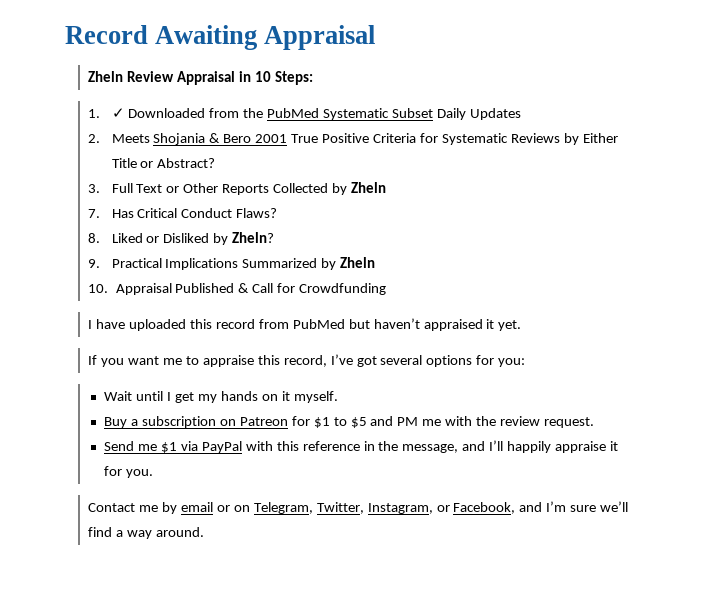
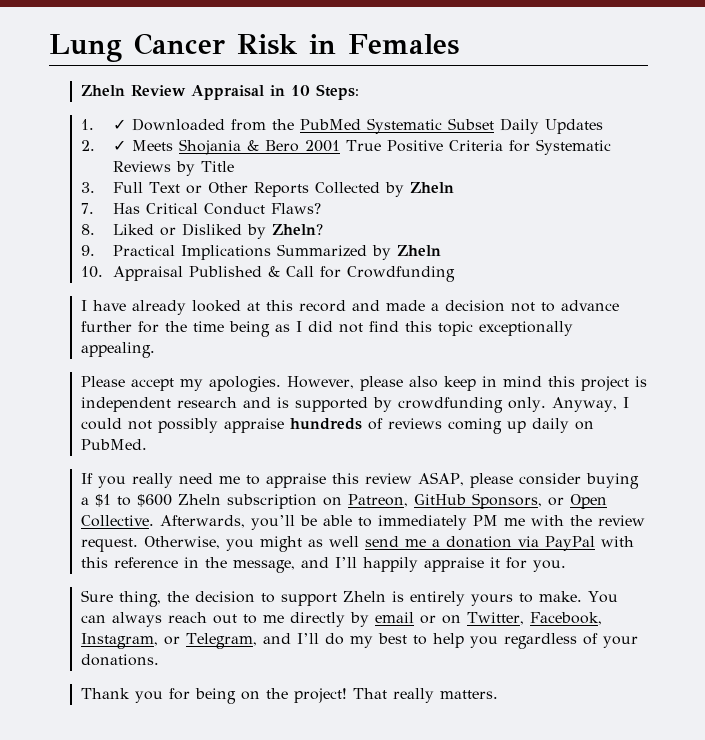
[65,25,376,50] Record Awaiting Appraisal -> [49,33,459,62] Lung Cancer Risk in Females
(101, 138) none -> [112,140,126,151] ✓
[582,133,618,143] Either -> (195, 168) none
[140,158,216,168] or Abstract? -> (234, 166) none
[129,318,522,331] uploaded this record from PubMed but haven’t appraised it yet. -> [131,300,619,315] [80,321,573,337] [80,342,155,358] [80,376,647,392] [80,397,629,413] [80,418,594,434] [80,439,147,450] already looked at this record and made a decision not to advance further for the time being as I did not find this topic exceptionally appealing. // Please accept my apologies. However, please also keep in mind this project is independent research and is supported by crowdfunding only. Anyway, I could not possibly appraise hundreds of reviews coming up daily on PubMed.
[128,356,160,365] want -> [131,473,213,488] really need
[283,354,526,367] [104,391,338,403] [104,416,394,428] record, I’ve got several options for you: // Wait until I get my hands on it myself. // Buy a subscription on Patreon for $1 to $5 and -> [364,472,639,489] [80,493,607,509] [80,515,467,530] review ASAP, please consider buying a $1 to $600 Zheln subscription on Patreon, GitHub Sponsors, or Open Collective. Afterwards, you’ll be able to immediately
[104,441,178,453] // Send me $1 -> [143,536,512,552] Otherwise, you might as well send me a donation
[88,501,629,514] [88,527,205,539] Contact me by email or on Telegram, Twitter, Instagram, or Facebook, and I’m sure we’ll find a way around. -> [80,590,618,607] [80,612,602,627] [80,633,638,649] [80,654,159,666] [80,688,498,704] Sure thing, the decision to support Zheln is entirely yours to make. You can always reach out to me directly by email or on Twitter, Facebook, Instagram, or Telegram, and I’ll do my best to help you regardless of your donations. // Thank you for being on the project! That really matters.

